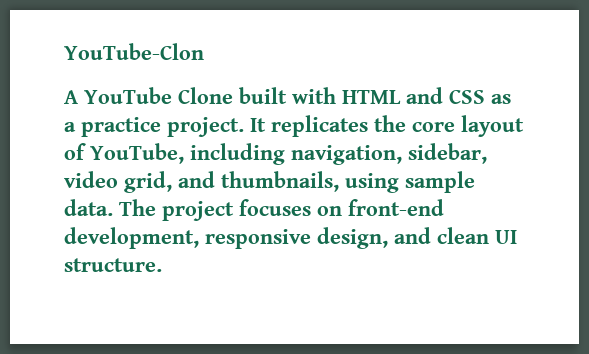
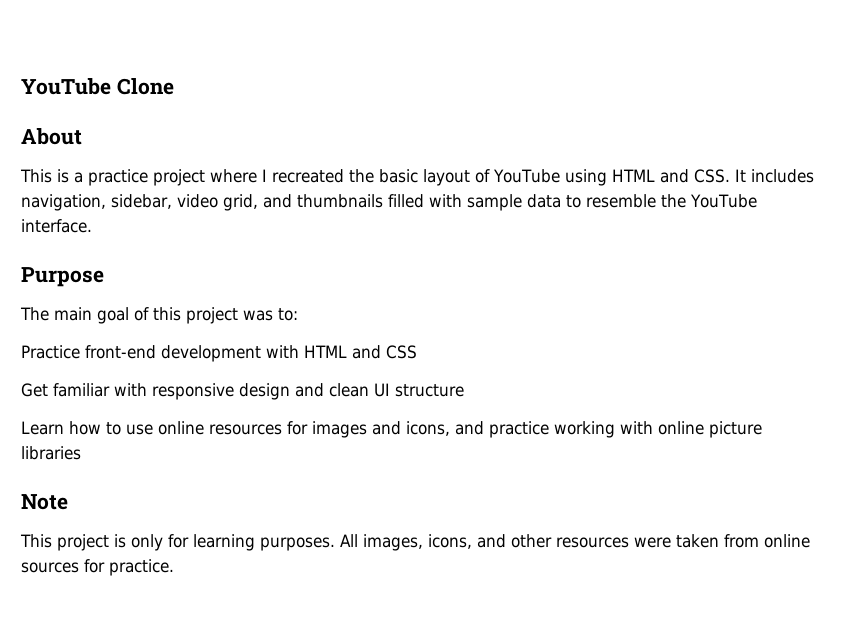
[64,43,204,60] [64,90,78,104] YouTube-Clon // A -> (21, 86) none
[239,87,511,104] [64,115,524,137] [64,143,285,165] built with HTML and CSS as a practice project. It replicates the core layout of YouTube, including -> [21,128,82,145] [20,169,814,186] // About // This is a practice project where I recreated the basic layout of YouTube using HTML and CSS. It includes
[221,171,475,193] [64,199,444,221] [64,227,517,249] [64,258,162,272] thumbnails, using sample data. The project focuses on front-end development, responsive design, and clean UI structure. -> [297,194,757,211] [21,219,92,233] [21,267,104,287] [20,307,298,324] [21,345,417,362] [21,383,464,400] [21,421,762,438] [21,446,81,460] [21,494,68,510] [20,534,810,551] [21,559,174,576] thumbnails filled with sample data to resemble the YouTube interface. // Purpose // The main goal of this project was to: // Practice front-end development with HTML and CSS // Get familiar with responsive design and clean UI structure // Learn how to use online resources for images and icons, and practice working with online picture libraries // Note // This project is only for learning purposes. All images, icons, and other resources were taken from online sources for practice.

